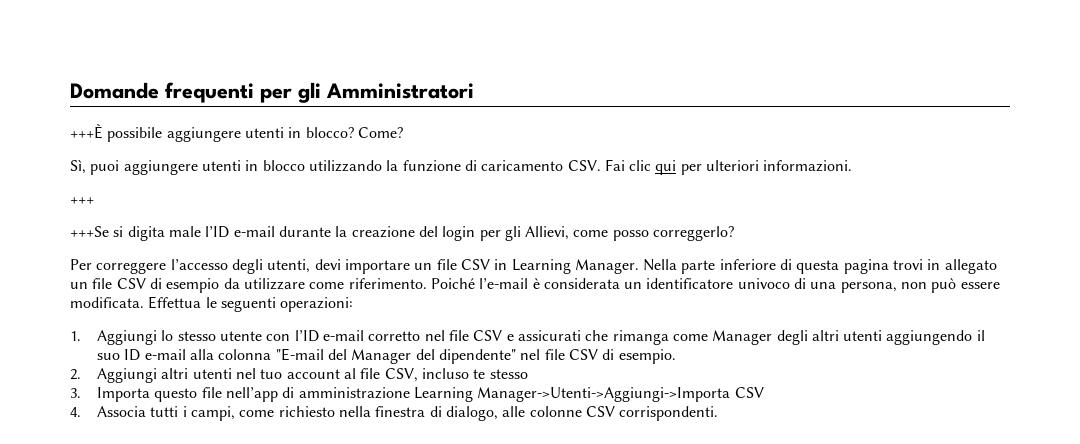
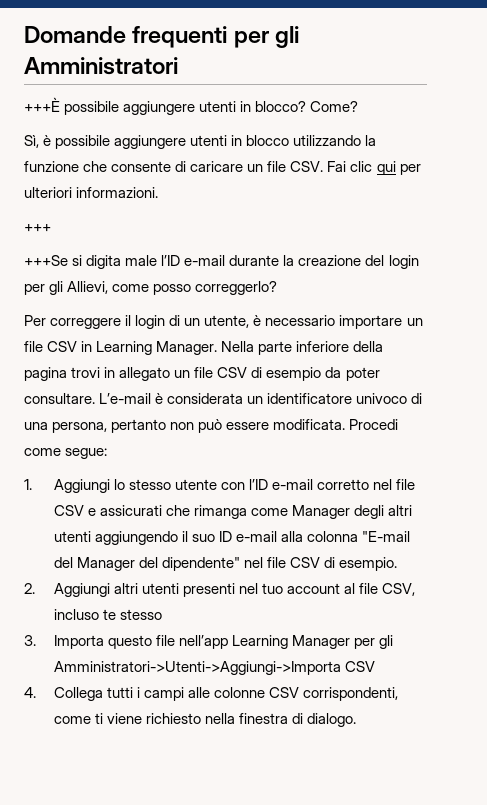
[90,160,120,175] puoi -> [43,135,111,149] è possibile
[464,160,564,171] di caricamento -> [83,161,287,172] che consente di caricare un file
[170,259,341,274] l’accesso degli utenti, devi -> [125,315,336,329] il login di un utente, è necessario
[780,259,840,274] di questa -> [353,341,384,352] della
[243,278,529,290] utilizzare come riferimento. Poiché l’e-mail -> [345,367,380,381] [24,393,152,404] poter consultare. L’e-mail
(897, 287) none -> [111,419,167,433] pertanto
[148,296,354,312] Effettua le seguenti operazioni: -> [349,419,399,430] [24,448,108,459] Procedi come segue:
(232, 373) none -> [183,583,236,597] presenti
[282,387,731,402] di amministrazione Learning Manager->Utenti->Aggiungi->Importa -> [232,635,394,649] [53,661,341,675] Learning Manager per gli Amministratori->Utenti->Aggiungi->Importa
[97,406,147,417] Associa -> [53,687,103,701] Collega
[191,406,719,421] campi, come richiesto nella finestra di dialogo, alle colonne CSV corrispondenti. -> [144,687,399,701] [53,713,357,727] campi alle colonne CSV corrispondenti, come ti viene richiesto nella finestra di dialogo.

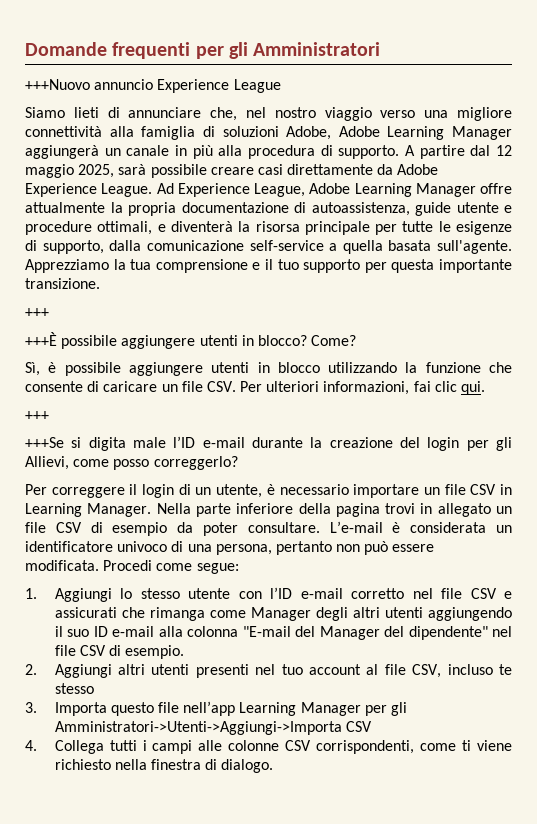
(178, 66) none -> [25,79,281,93] [25,107,512,121] [25,126,512,140] [25,145,513,159] [25,164,439,178] [25,183,512,197] [25,202,512,216] [25,221,512,235] [25,240,512,254] [25,259,512,273] [25,278,100,289] [25,308,49,317] // +++Nuovo annuncio Experience League // Siamo lieti di annunciare che, nel nostro viaggio verso una migliore connettività alla famiglia di soluzioni Adobe, Adobe Learning Manager aggiungerà un canale in più alla procedura di supporto. A partire dal 12 maggio 2025, sarà possibile creare casi direttamente da Adobe Experience League. Ad Experience League, Adobe Learning Manager offre attualmente la propria documentazione di autoassistenza, guide utente e procedure ottimali, e diventerà la risorsa principale per tutte le esigenze di supporto, dalla comunicazione self-service a quella basata sull'agente. Apprezziamo la tua comprensione e il tuo supporto per questa importante transizione. // +++
[327,161,421,175] [24,187,159,198] Fai clic qui per ulteriori informazioni. -> [240,381,486,395] Per ulteriori informazioni, fai clic qui.

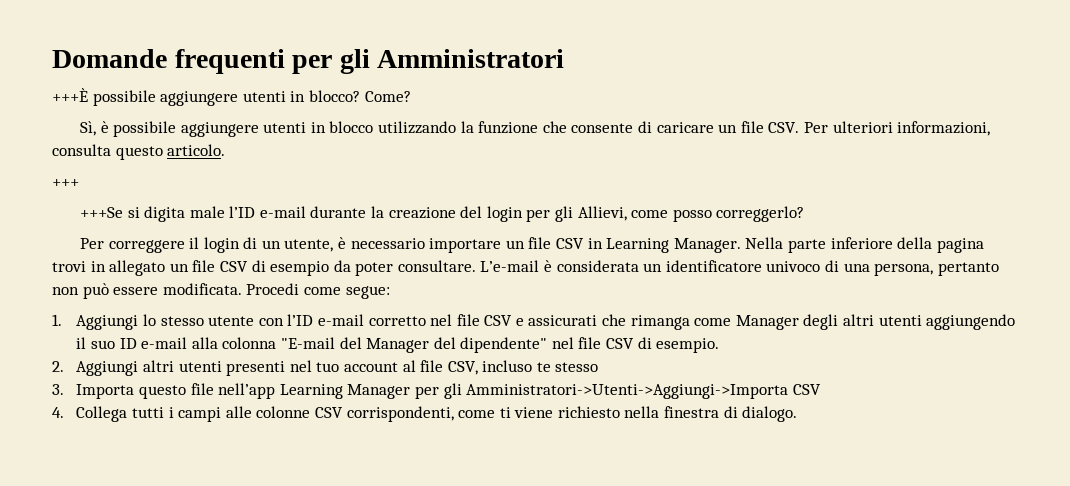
[25,79,281,93] [25,107,512,121] [25,126,512,140] [25,145,513,159] [25,164,439,178] [25,183,512,197] [25,202,512,216] [25,221,512,235] [25,240,512,254] [25,259,512,273] [25,278,100,289] [25,308,49,317] // +++Nuovo annuncio Experience League // Siamo lieti di annunciare che, nel nostro viaggio verso una migliore connettività alla famiglia di soluzioni Adobe, Adobe Learning Manager aggiungerà un canale in più alla procedura di supporto. A partire dal 12 maggio 2025, sarà possibile creare casi direttamente da Adobe Experience League. Ad Experience League, Adobe Learning Manager offre attualmente la propria documentazione di autoassistenza, guide utente e procedure ottimali, e diventerà la risorsa principale per tutte le esigenze di supporto, dalla comunicazione self-service a quella basata sull'agente. Apprezziamo la tua comprensione e il tuo supporto per questa importante transizione. // +++ -> (565, 58) none
[413,381,486,395] fai clic qui. -> [52,144,226,160] consulta questo articolo.

